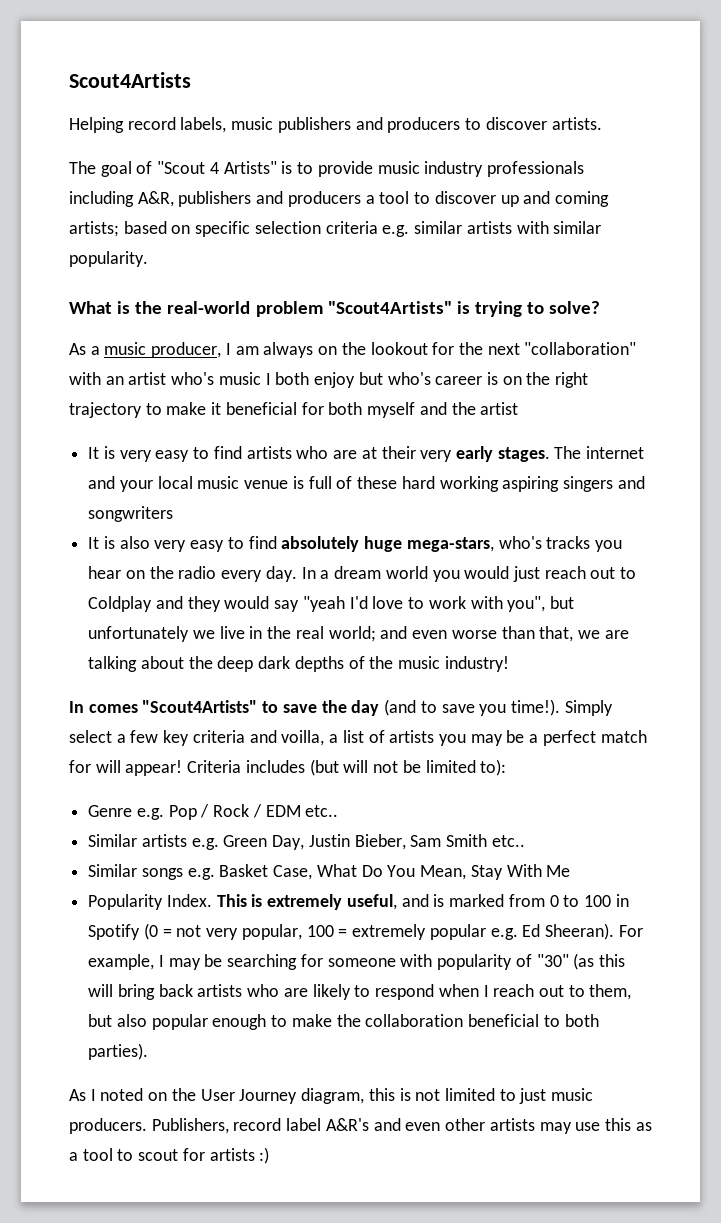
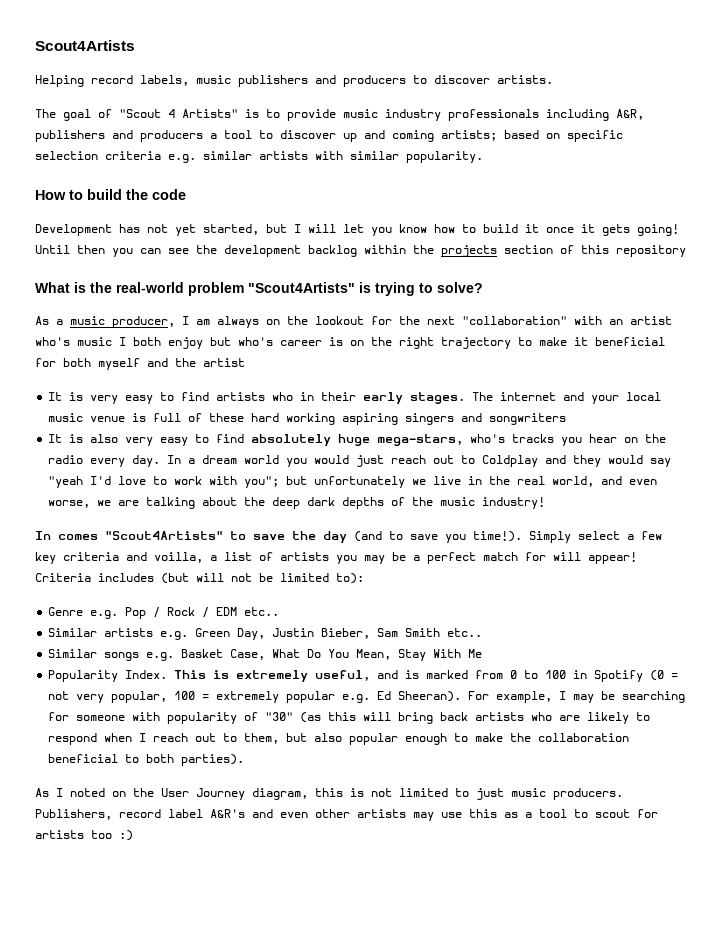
(148, 259) none -> [35,189,186,200] [35,224,679,236] [35,245,686,257] // How to build the code // Development has not yet started, but I will let you know how to build it once it gets going! Until then you can see the development backlog within the projects section of this repository
[333,446,453,462] are at their very -> [300,392,357,401] in their
[507,596,546,612] you", -> [244,476,280,488] you";
[328,626,574,642] world; and even worse than that, -> [552,476,658,487] [48,500,91,508] world, and even worse,
(255, 1154) none -> [91,830,112,839] too

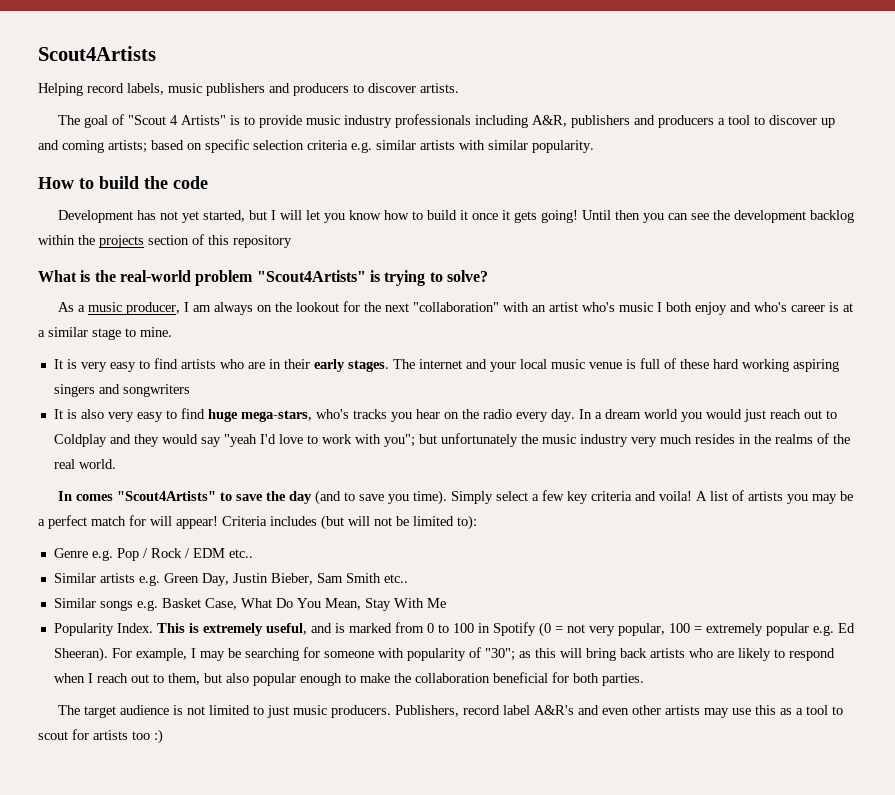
[210,337,231,346] but -> [729,302,751,312] and
[350,337,665,349] [35,358,245,370] on the right trajectory to make it beneficial for both myself and the artist -> [842,303,853,312] [38,327,172,340] at a similar stage to mine.
(294, 396) none -> [247,362,265,369] are
[251,434,332,446] absolutely -> (205, 413) none
[412,476,658,487] [48,497,546,509] we live in the real world, and even worse, we are talking about the deep dark depths of the music industry! -> [520,433,850,447] [53,459,116,469] the music industry very much resides in the realms of the real world.
[473,531,522,542] time!). -> [412,490,447,505] time).
[154,552,217,563] voilla, a -> [658,491,707,501] voila! A
[265,712,322,723] "30" (as -> [484,648,531,661] "30"; as
[125,754,245,766] [35,788,343,800] to both parties). // As I noted on the User Journey diagram, this -> [551,672,644,686] [57,705,169,718] for both parties. // The target audience

